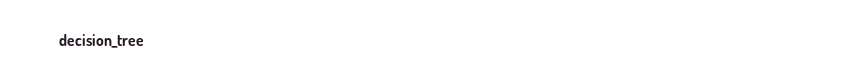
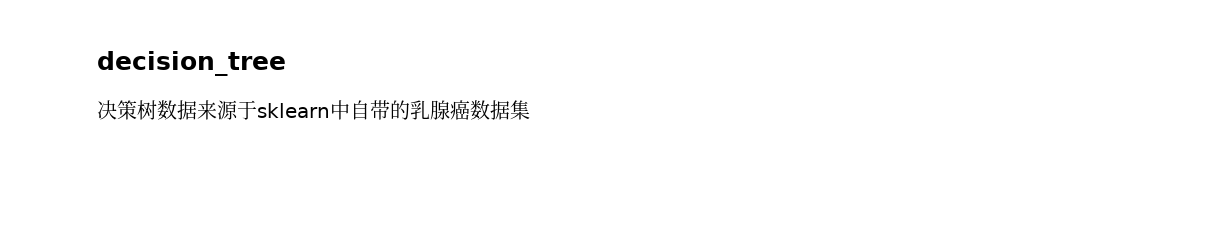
(144, 41) none -> [97,100,530,120] // 决策树数据来源于sklearn中自带的乳腺癌数据集

